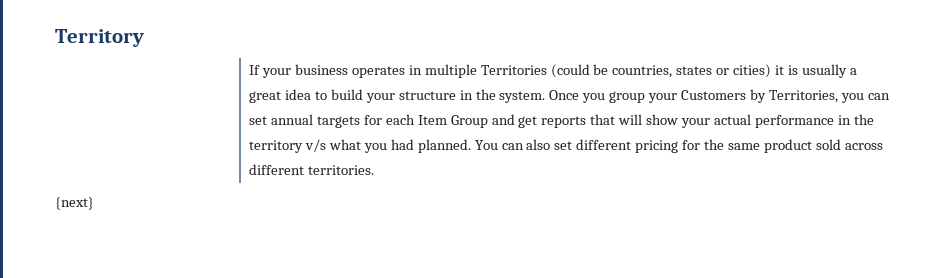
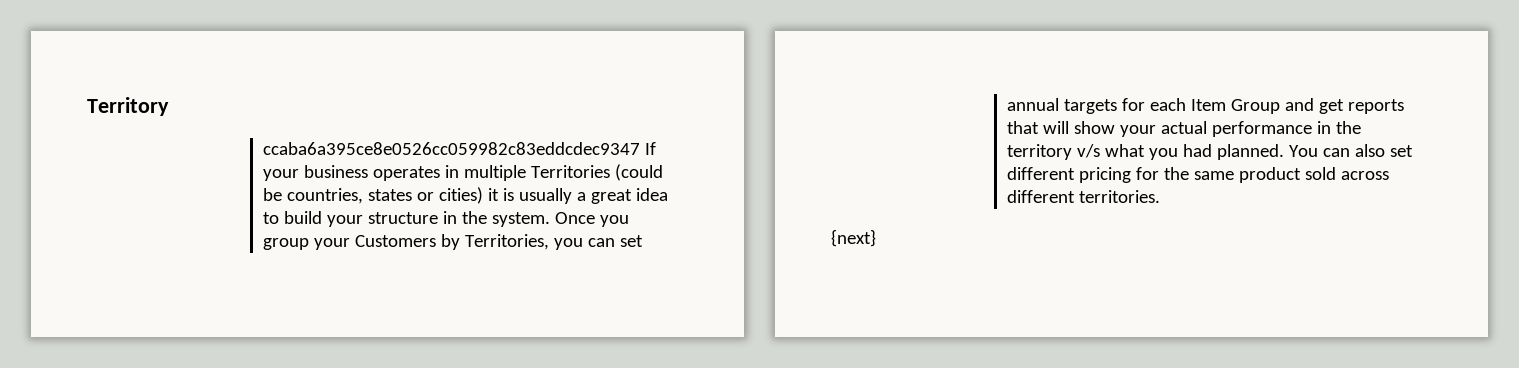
(144, 38) none -> [263,142,641,155] ccaba6a395ce8e0526cc059982c83eddcdec9347

